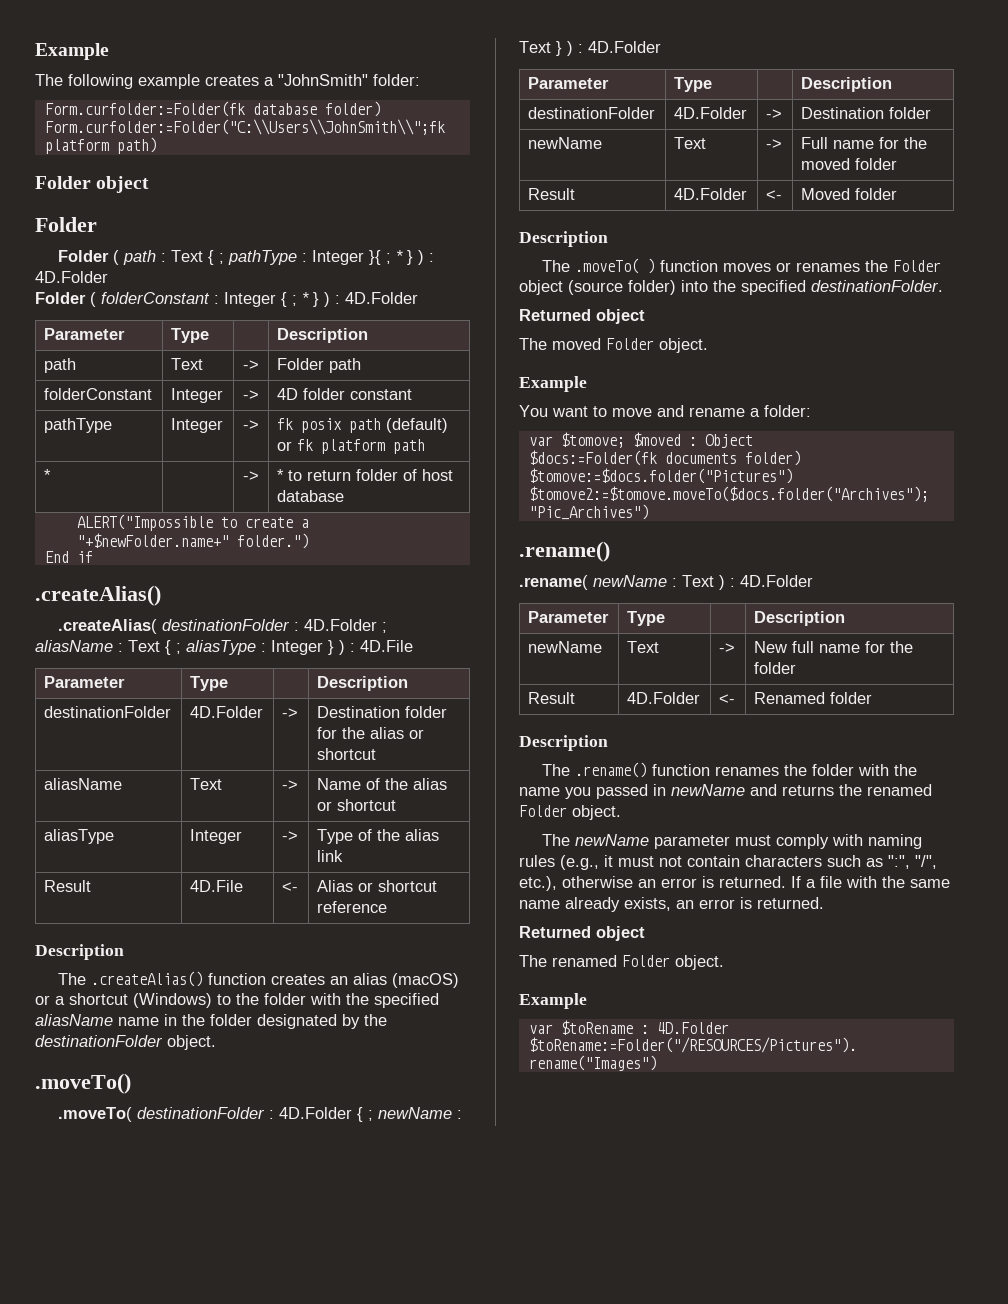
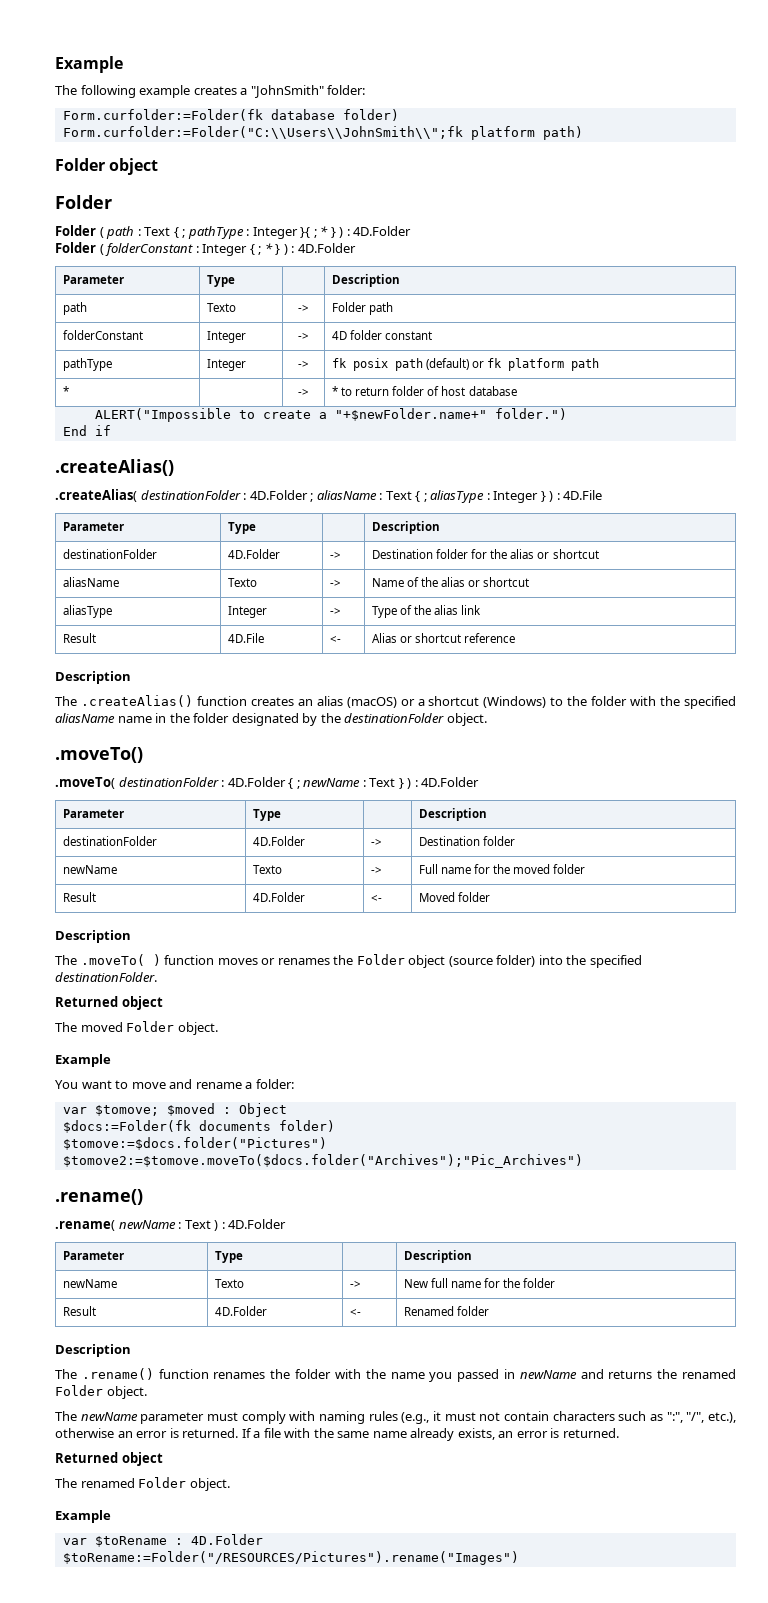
[171,358,204,370] Text -> [206,303,236,312] Texto
[190,778,223,790] Text -> [227,578,257,587] Texto
[674,137,707,149] Text -> [252,865,282,874] Texto
[627,641,660,653] Text -> [214,1279,244,1288] Texto

